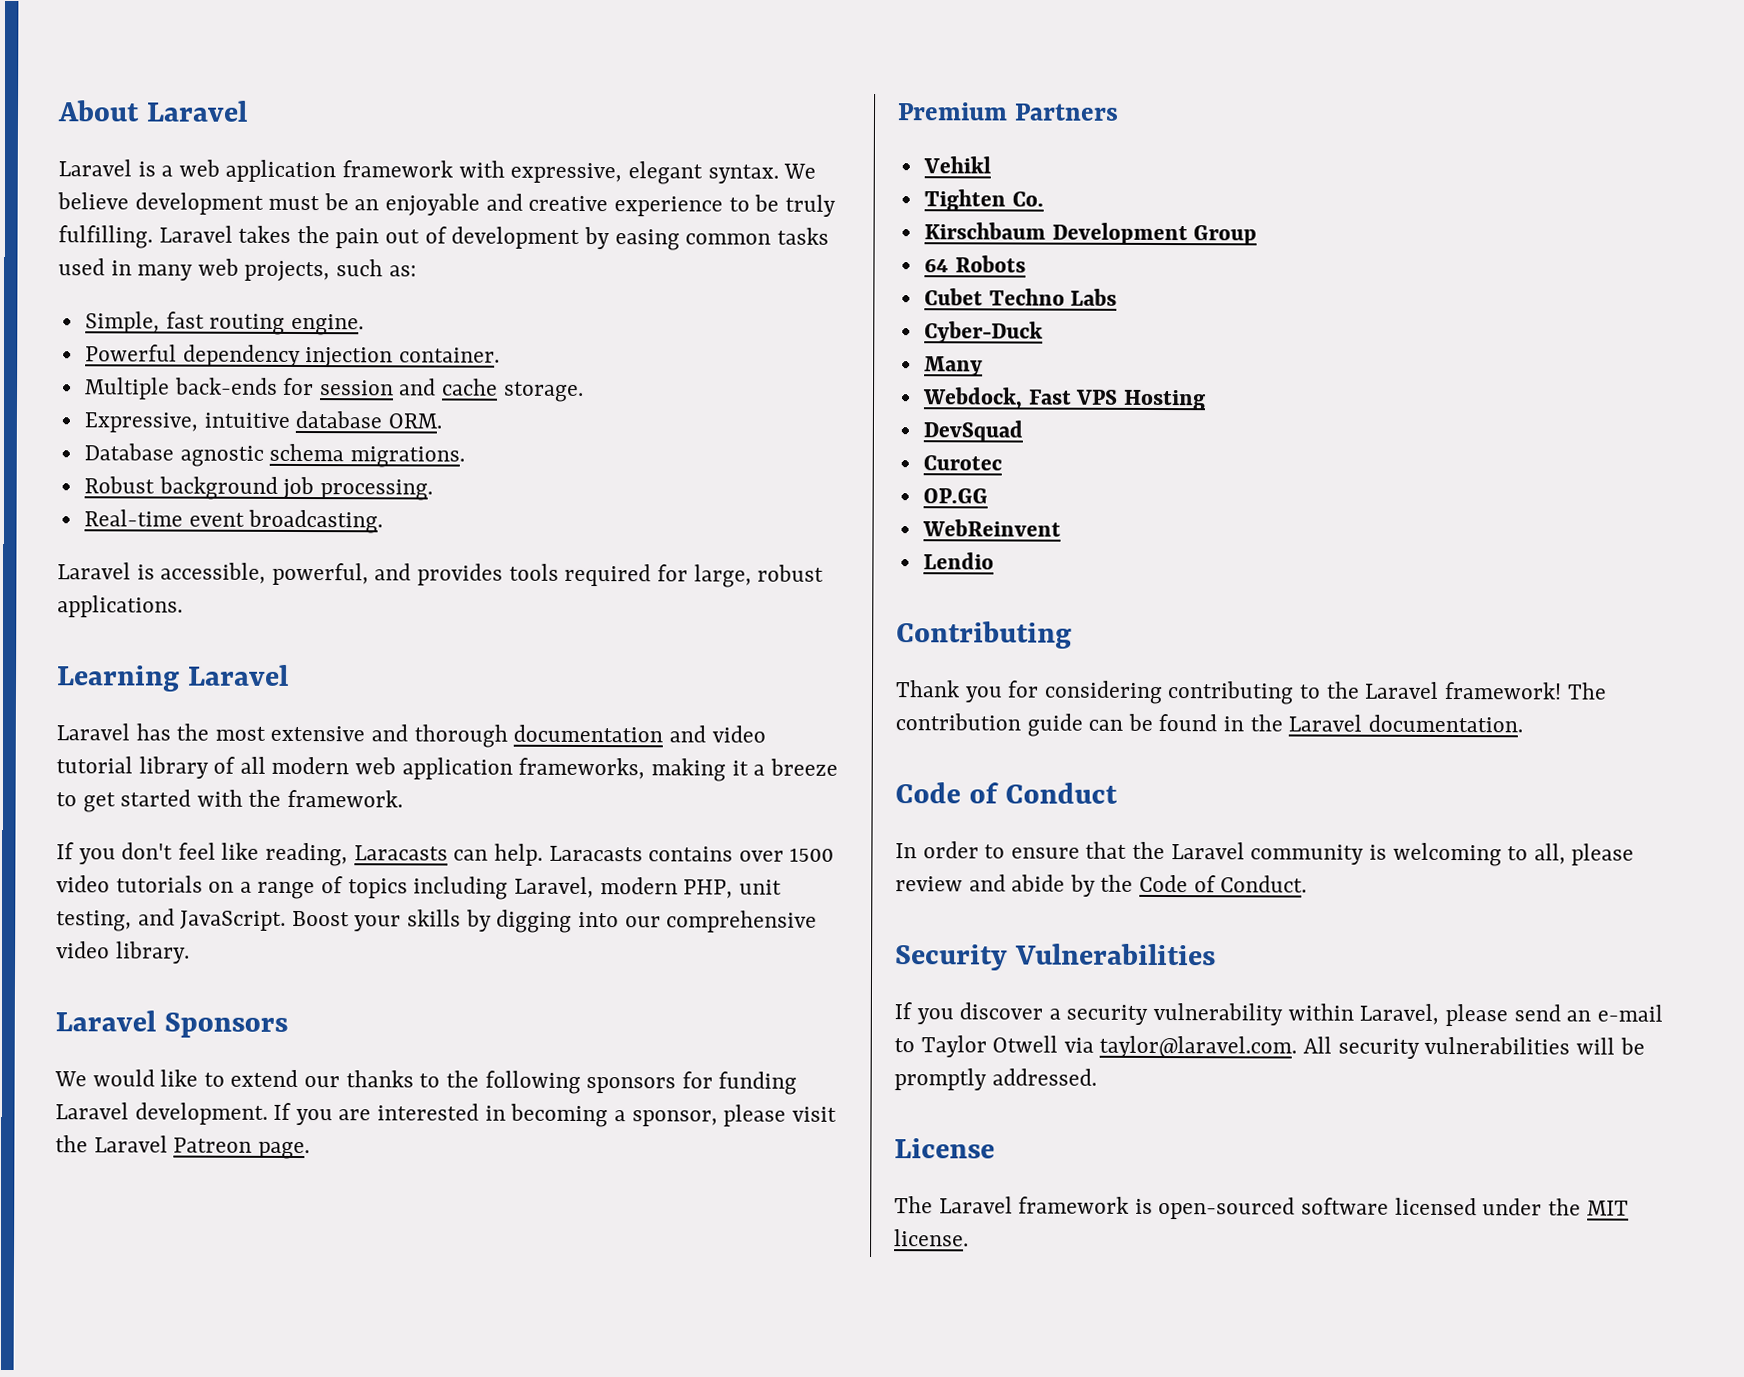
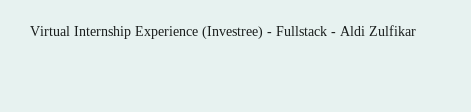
[57,100,248,122] [58,159,817,185] [57,192,836,217] [58,225,829,251] [58,258,417,282] [84,311,364,336] [84,344,500,368] [84,377,584,402] [83,410,442,433] [83,443,465,468] [83,476,433,501] [83,509,384,534] [57,562,825,588] [57,595,183,618] [56,664,289,692] [56,723,766,748] [56,756,838,782] [56,789,404,813] [56,842,835,867] [56,875,782,900] [56,908,818,933] [56,941,190,964] [55,1010,288,1038] [54,1069,798,1095] [55,1102,837,1128] [55,1135,310,1160] [897,102,1119,121] [922,156,991,174] [923,189,1044,212] [923,222,1258,246] [923,255,1026,273] [923,288,1118,306] [923,321,1043,344] [923,356,983,377] [921,387,1206,411] [922,420,1023,443] [922,455,1002,471] [922,488,988,504] [921,519,1061,537] [922,552,994,570] [896,621,1072,649] [895,680,1607,705] [895,713,1523,737] [895,782,1118,804] [895,841,1635,867] [895,874,1308,897] [895,943,1216,971] [894,1002,1663,1027] [894,1035,1645,1059] [894,1068,1097,1091] [894,1138,995,1159] [894,1196,1629,1220] [894,1229,969,1247] About Laravel // Laravel is a web application framework with expressive, elegant syntax. We believe development must be an enjoyable and creative experience to be truly fulfilling. Laravel takes the pain out of development by easing common tasks used in many web projects, such as: // Simple, fast routing engine. // Powerful dependency injection container. // Multiple back-ends for session and cache storage. // Expressive, intuitive database ORM. // Database agnostic schema migrations. // Robust background job processing. // Real-time event broadcasting. // Laravel is accessible, powerful, and provides tools required for large, robust applications. // Learning Laravel // Laravel has the most extensive and thorough documentation and video tutorial library of all modern web application frameworks, making it a breeze to get started with the framework. // If you don't feel like reading, Laracasts can help. Laracasts contains over 1500 video tutorials on a range of topics including Laravel, modern PHP, unit testing, and JavaScript. Boost your skills by digging into our comprehensive video library. // Laravel Sponsors // We would like to extend our thanks to the following sponsors for funding Laravel development. If you are interested in becoming a sponsor, please visit the Laravel Patreon page. // Premium Partners // Vehikl // Tighten Co. // Kirschbaum Development Group // 64 Robots // Cubet Techno Labs // Cyber-Duck // Many // Webdock, Fast VPS Hosting // DevSquad // Curotec // OP.GG // WebReinvent // Lendio // Contributing // Thank you for considering contributing to the Laravel framework! The contribution guide can be found in the Laravel documentation. // Code of Conduct // In order to ensure that the Laravel community is welcoming to all, please review and abide by the Code of Conduct. // Security Vulnerabilities // If you discover a security vulnerability within Laravel, please send an e-mail to Taylor Otwell via taylor@laravel.com. All security vulnerabilities will be promptly addressed. // License // The Laravel framework is open-sourced software licensed under the MIT license. -> [30,25,416,39] Virtual Internship Experience (Investree) - Fullstack - Aldi Zulfikar

